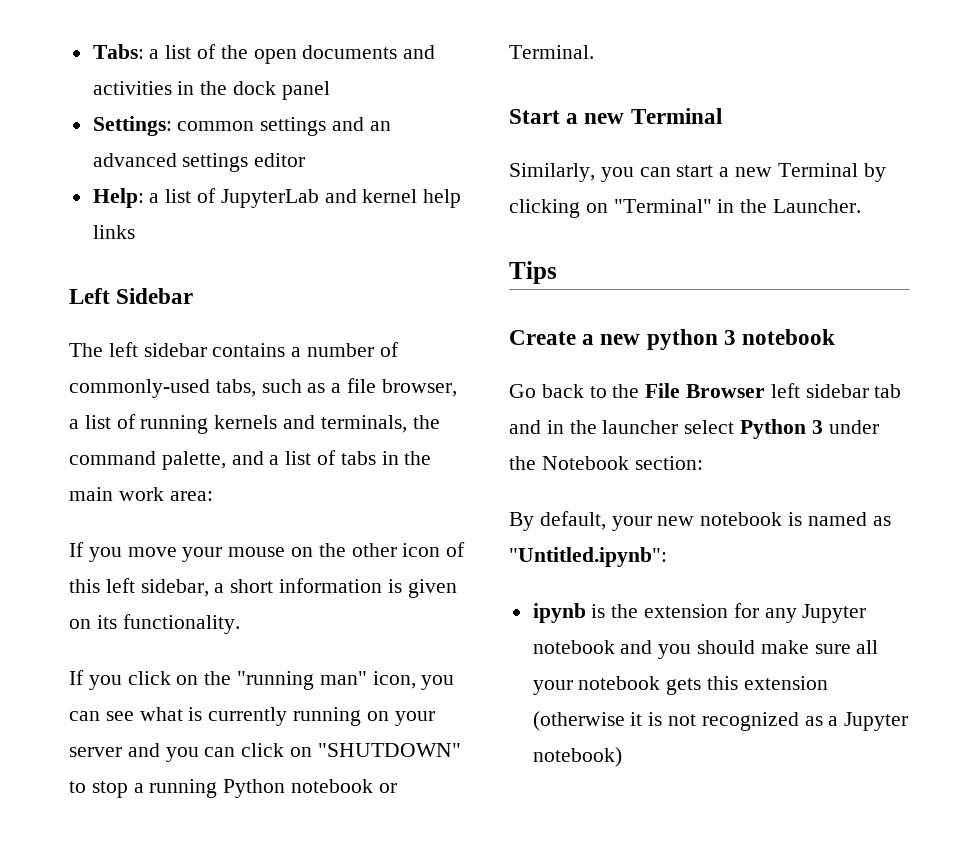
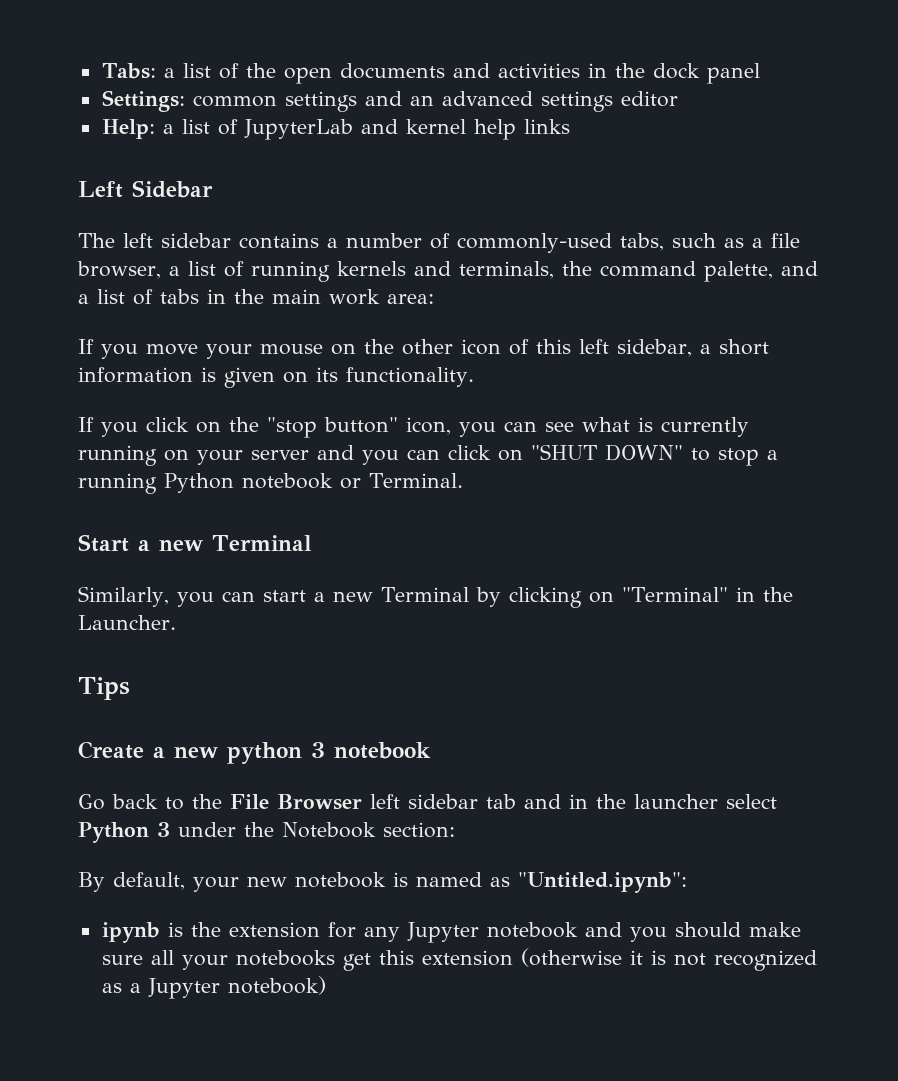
[237,671,367,690] "running man" -> [267,417,398,438] "stop button"
[317,743,461,757] "SHUTDOWN" -> [531,444,683,461] "SHUT DOWN"
[578,676,702,695] notebook gets -> [235,950,371,971] notebooks get

